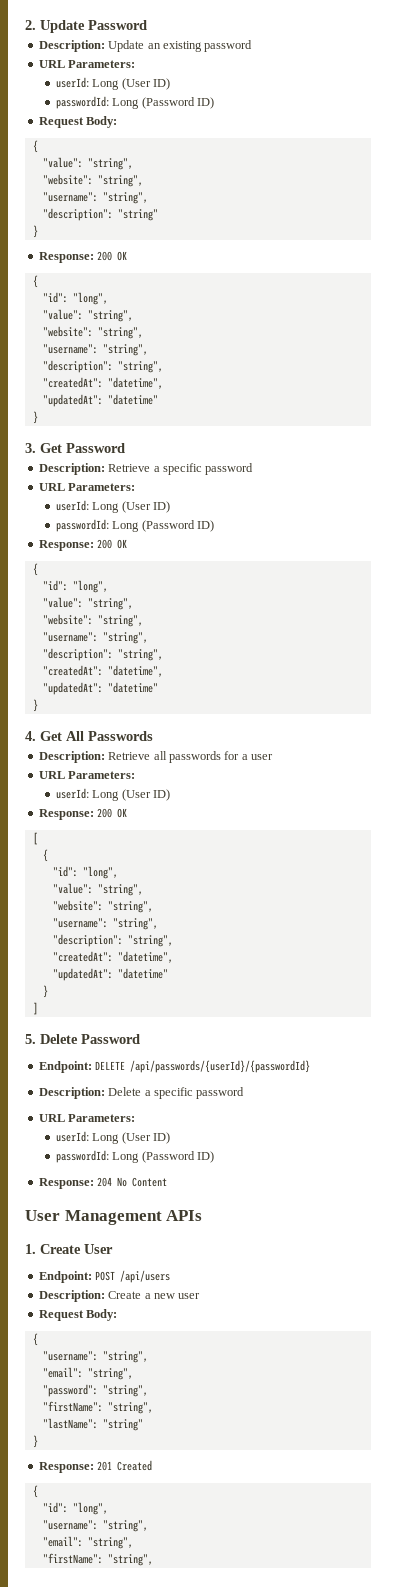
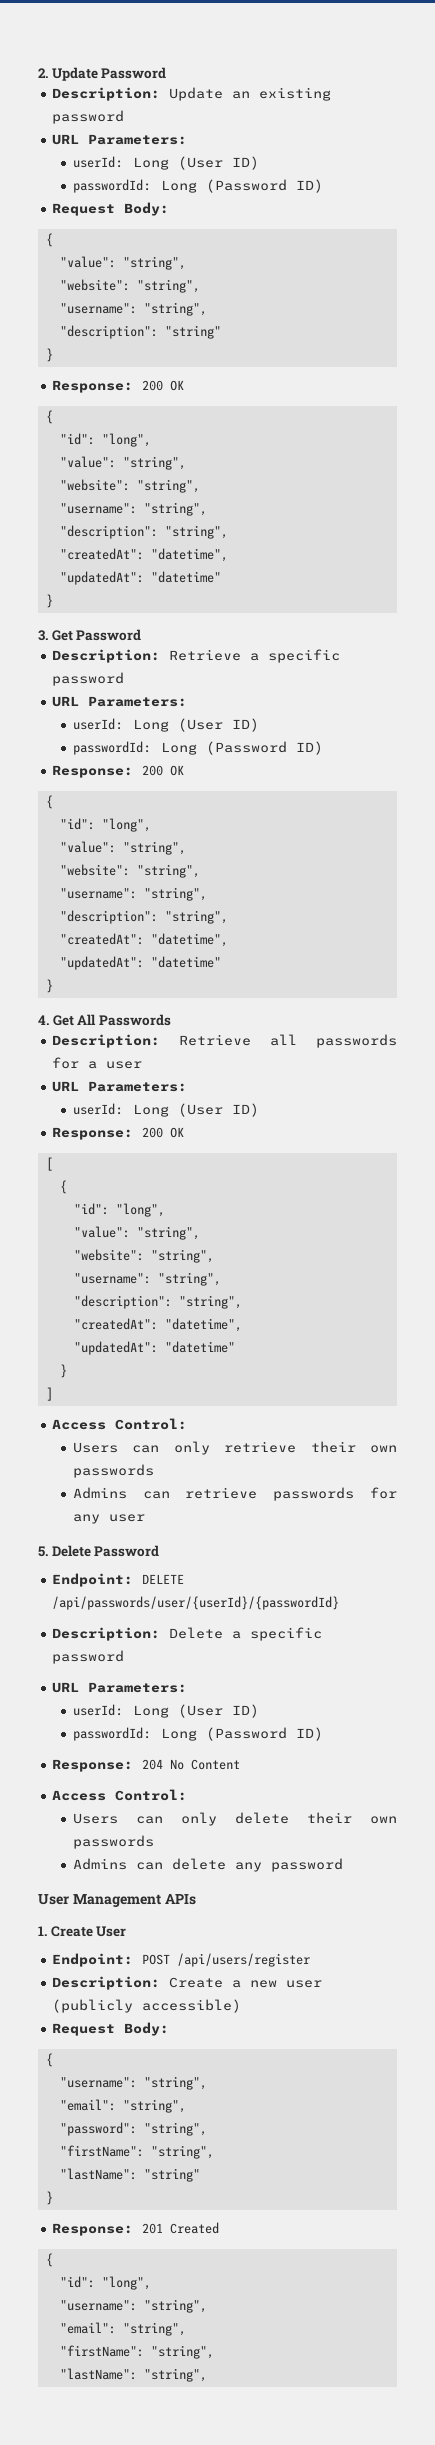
(38, 1008) none -> [52,1418,188,1430] [72,1441,397,1455] [72,1464,154,1478] [72,1487,398,1501] [72,1514,145,1524] // Access Control: // Users can only retrieve their own passwords // Admins can retrieve passwords for any user
[130,1060,311,1073] /api/passwords/{userId}/{passwordId} -> [52,1596,340,1610] /api/passwords/user/{userId}/{passwordId}
(168, 1182) none -> [52,1789,188,1801] [72,1812,397,1826] [72,1835,154,1849] [72,1858,343,1872] // Access Control: // Users can only delete their own passwords // Admins can delete any password
[120,1270,171,1283] /api/users -> [177,1953,311,1967] /api/users/register
(201, 1296) none -> [52,1999,242,2013] (publicly accessible)
(153, 1560) none -> [59,2368,207,2382] // "lastName": "string",

